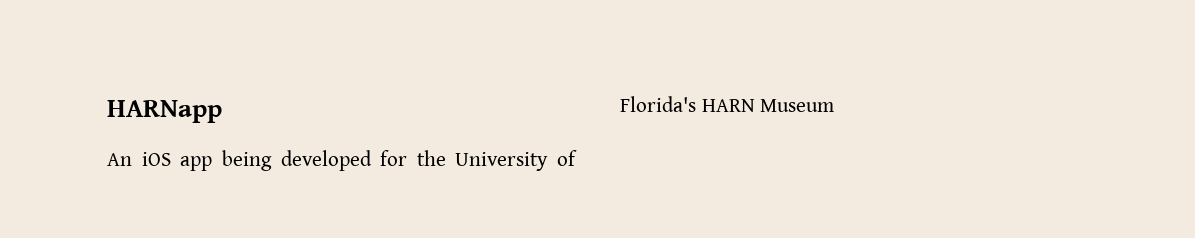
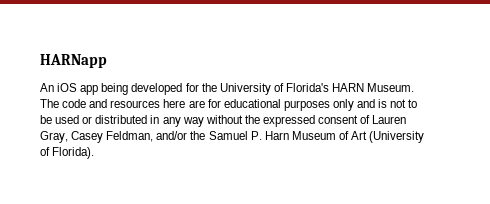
[760,99,835,112] Museum -> [367,83,415,92] [40,99,418,111] [40,115,407,127] [40,131,425,143] [40,147,95,159] Museum. The code and resources here are for educational purposes only and is not to be used or distributed in any way without the expressed consent of Lauren Gray, Casey Feldman, and/or the Samuel P. Harn Museum of Art (University of Florida).

